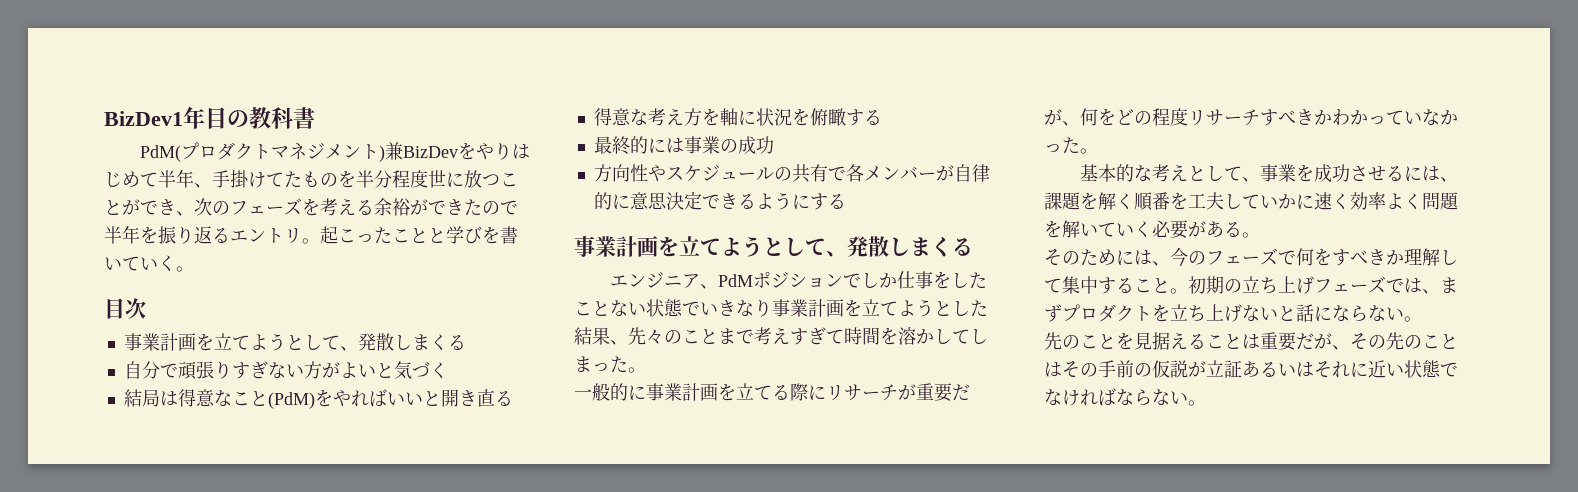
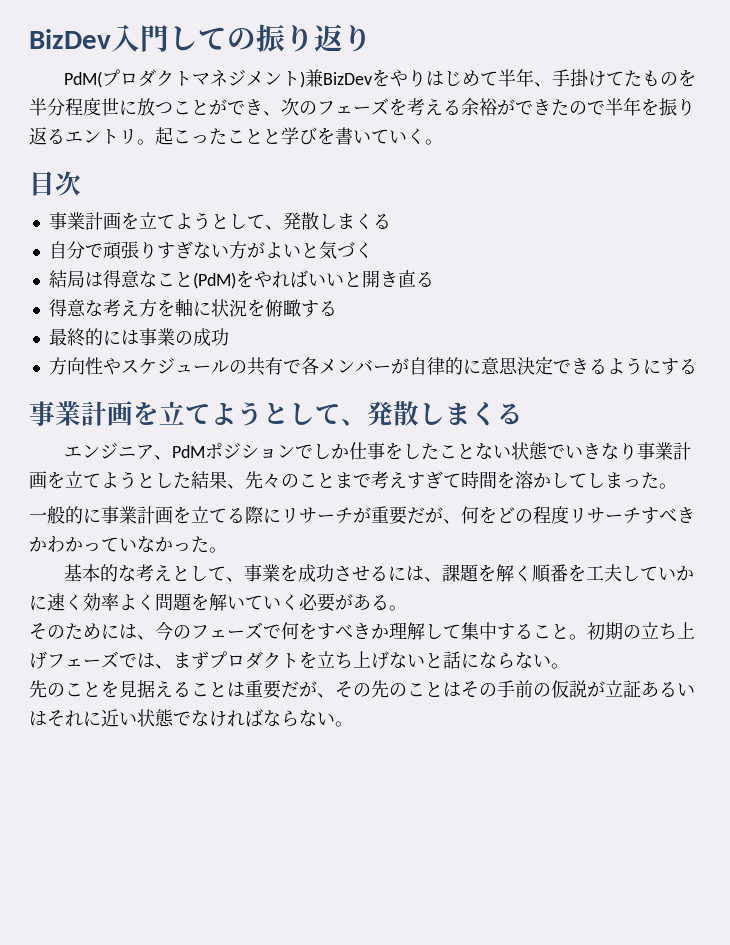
[104,106,315,129] BizDev1年目の教科書 -> [29,24,372,52] BizDev入門しての振り返り

